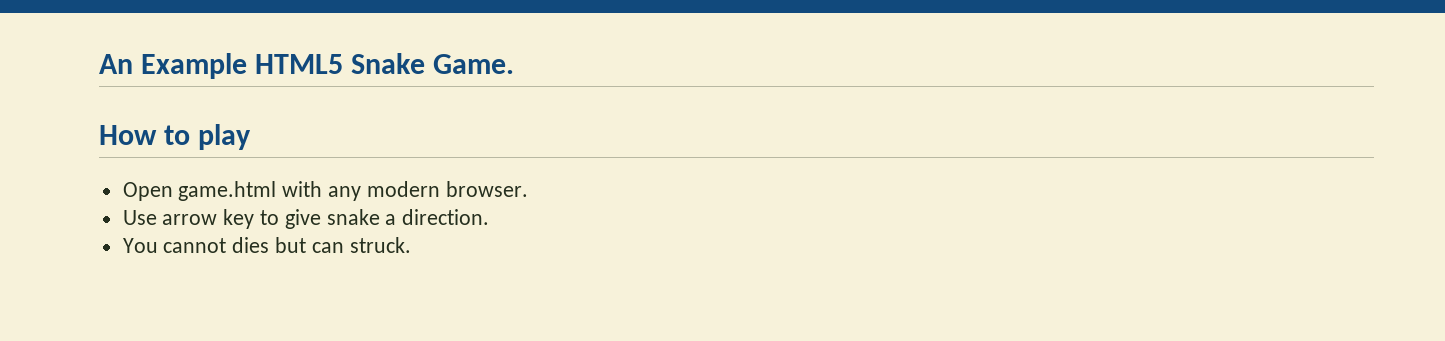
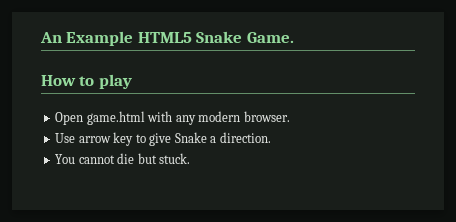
[326,209,380,225] snake -> [174,132,207,143] Snake
[232,237,411,253] dies but can struck. -> [117,153,191,164] die but stuck.

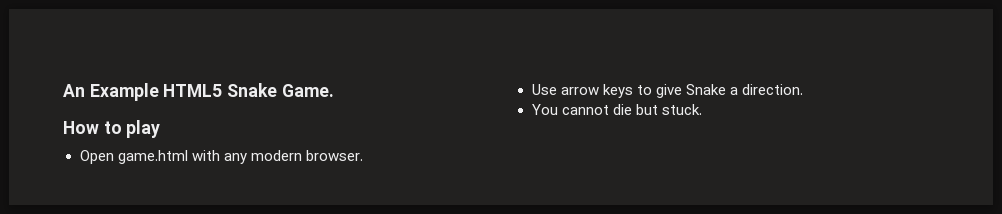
[113,132,134,146] key -> [602,84,633,98] keys

